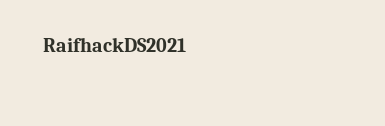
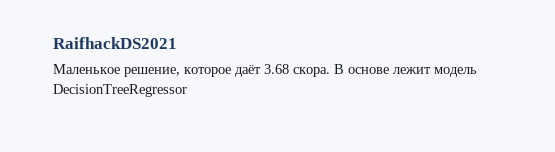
(186, 44) none -> [53,64,477,77] [53,84,187,97] // Маленькое решение, которое даёт 3.68 скора. В основе лежит модель DecisionTreeRegressor

